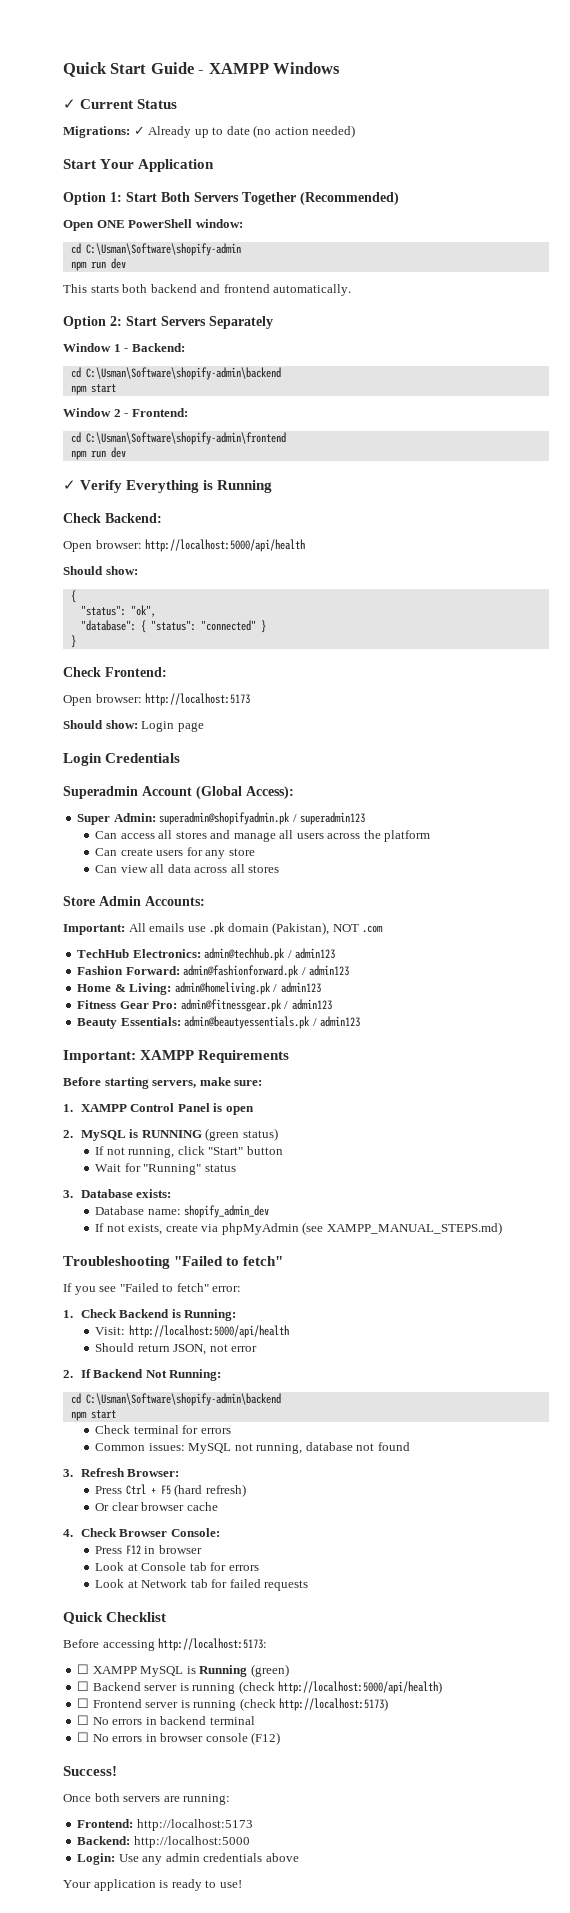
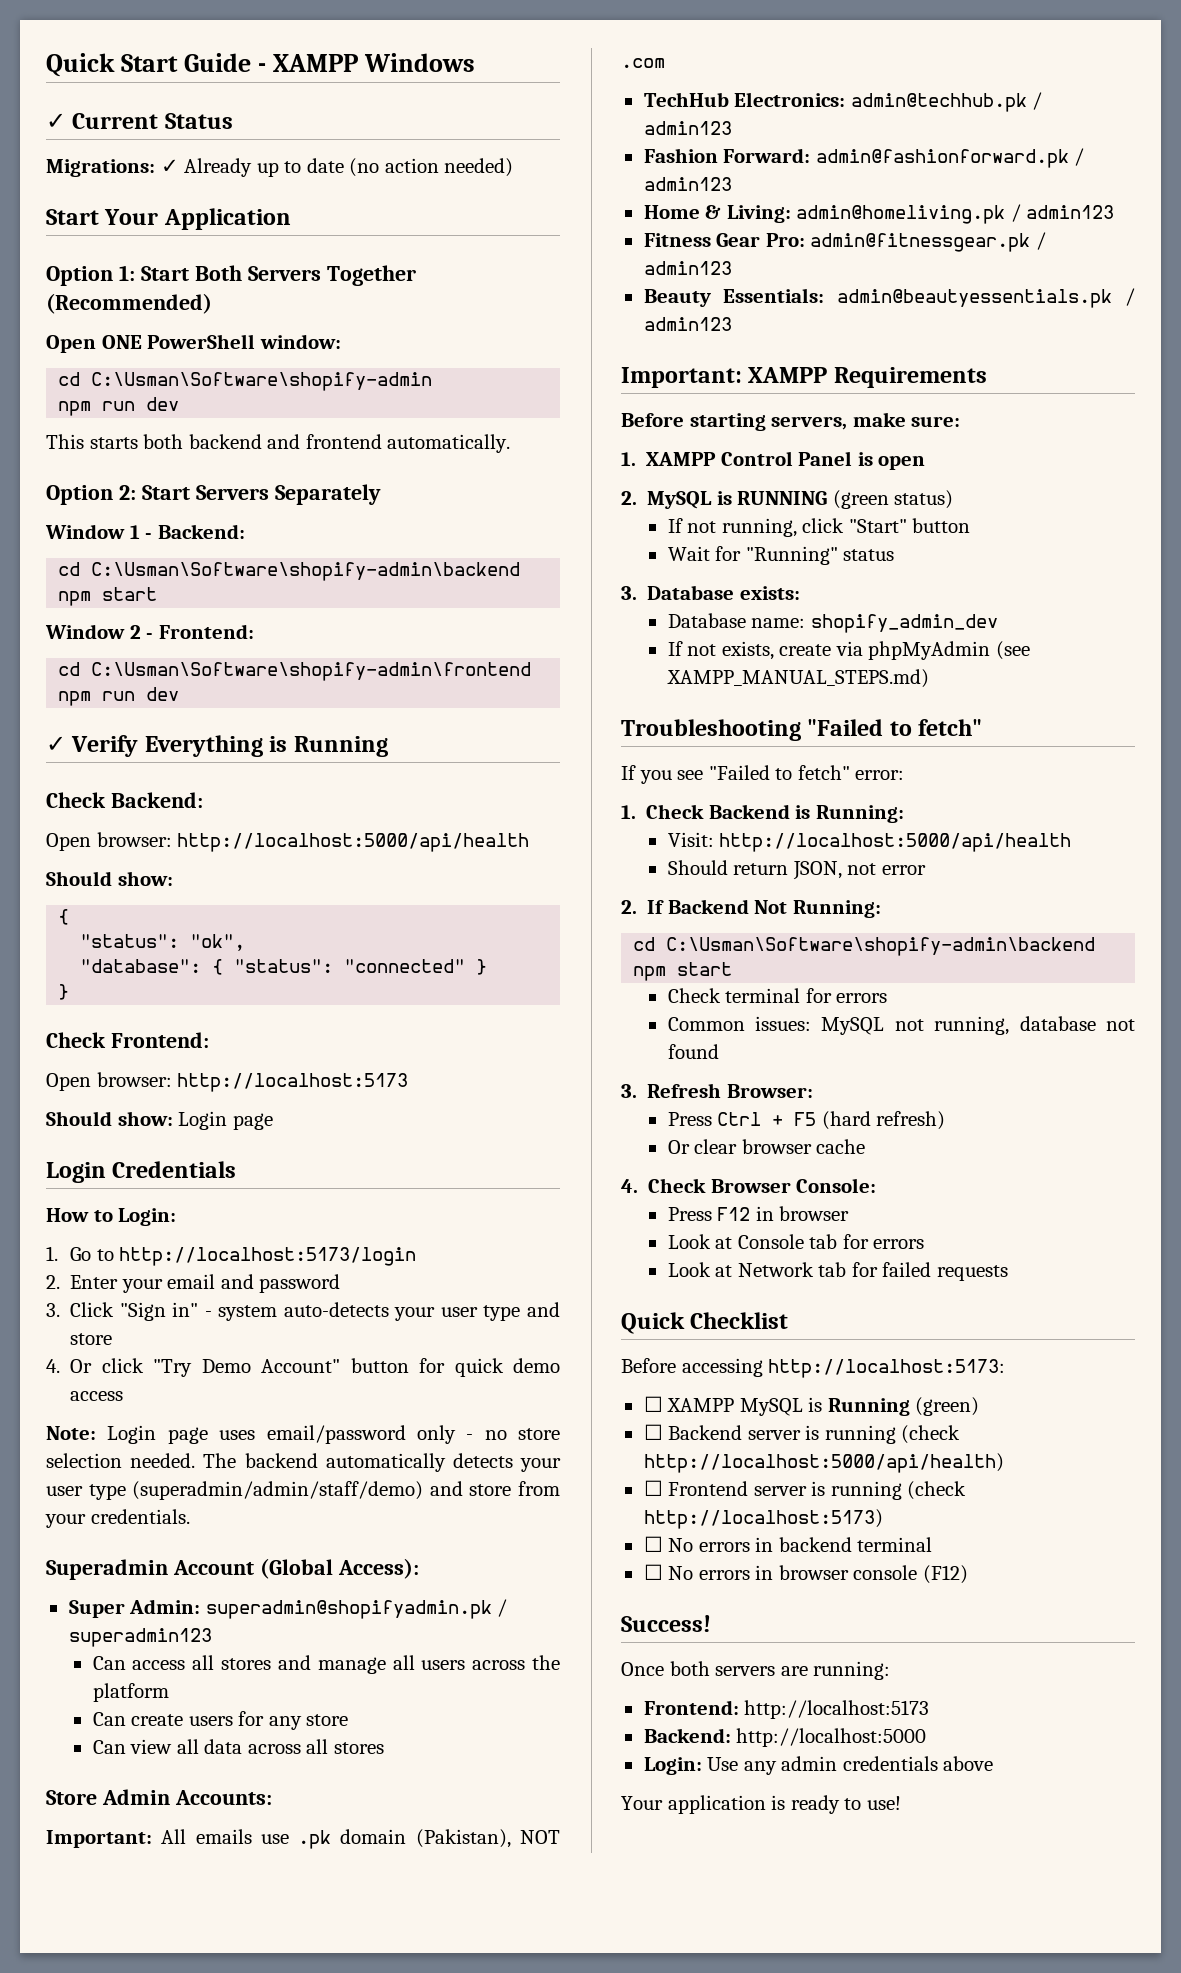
(181, 758) none -> [46,1208,177,1226] [46,1246,417,1266] [46,1274,341,1293] [46,1302,560,1321] [70,1333,113,1345] [46,1358,560,1377] [70,1391,124,1401] [46,1425,560,1444] [46,1453,561,1472] [46,1481,560,1500] [45,1509,190,1528] // How to Login: // 1. Go to http://localhost:5173/login // 2. Enter your email and password // 3. Click "Sign in" - system auto-detects your user type and store // 4. Or click "Try Demo Account" button for quick demo access // Note: Login page uses email/password only - no store selection needed. The backend automatically detects your user type (superadmin/admin/staff/demo) and store from your credentials.

